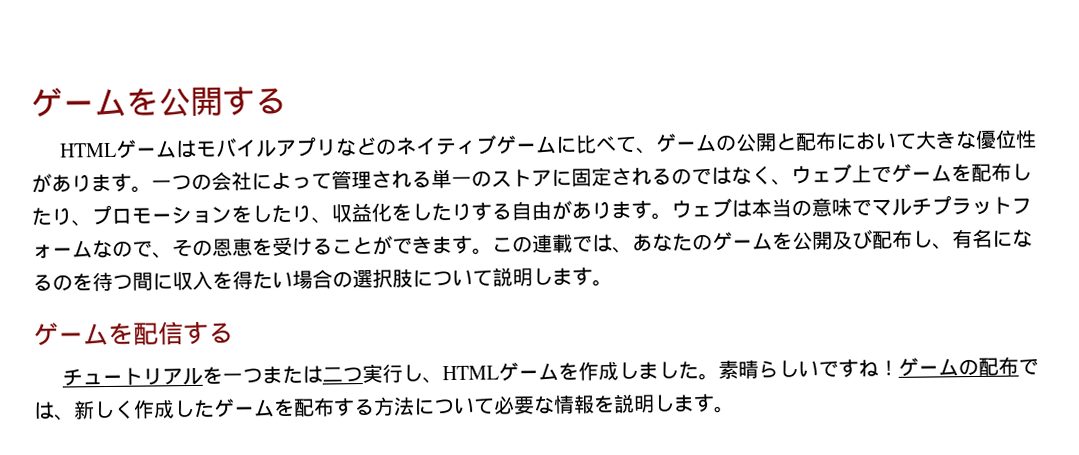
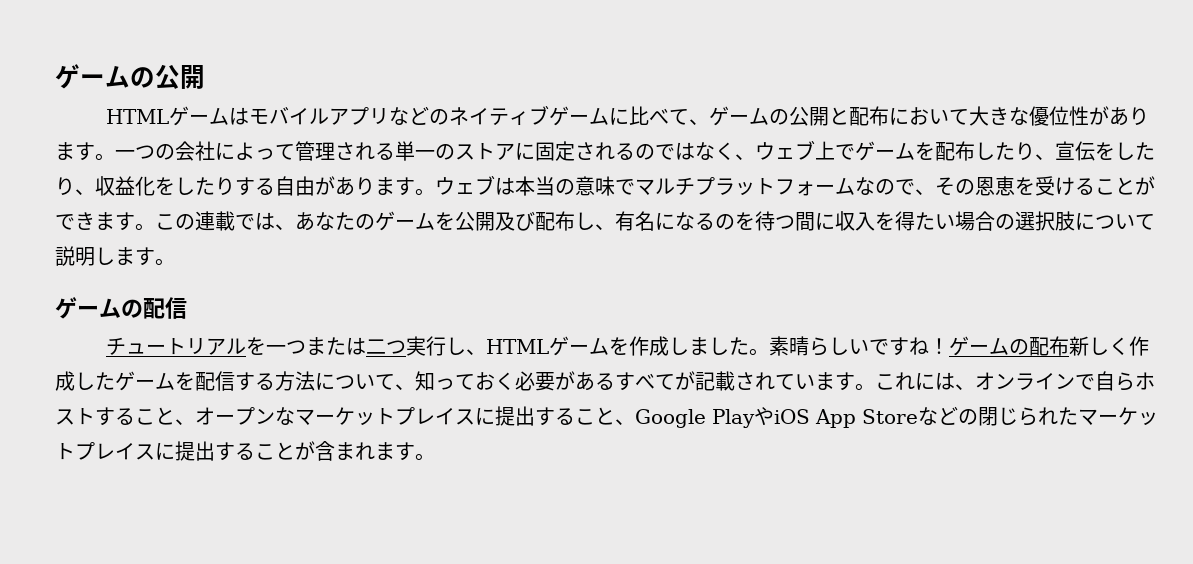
[30,86,287,118] ゲームを公開する -> [55,64,205,89] ゲームの公開
[91,204,232,226] プロモーション -> [1055,141,1095,161] 宣伝
[108,321,234,346] を配信する -> [121,297,187,319] の配信
[1018,358,1040,376] [33,401,75,421] では、 -> (1070, 346) none
[313,397,335,417] 布 -> [215,371,235,391] 信
[493,393,675,415] 必要な情報を説明し -> [395,371,1155,391] [55,406,1158,428] [55,441,375,461] 、知っておく必要があるすべてが記載されています。これには、オンラインで自らホストすること、オープンなマーケットプレイスに提出すること、Google PlayやiOS App Storeなどの閉じられたマーケットプレイスに提出することが含まれ

